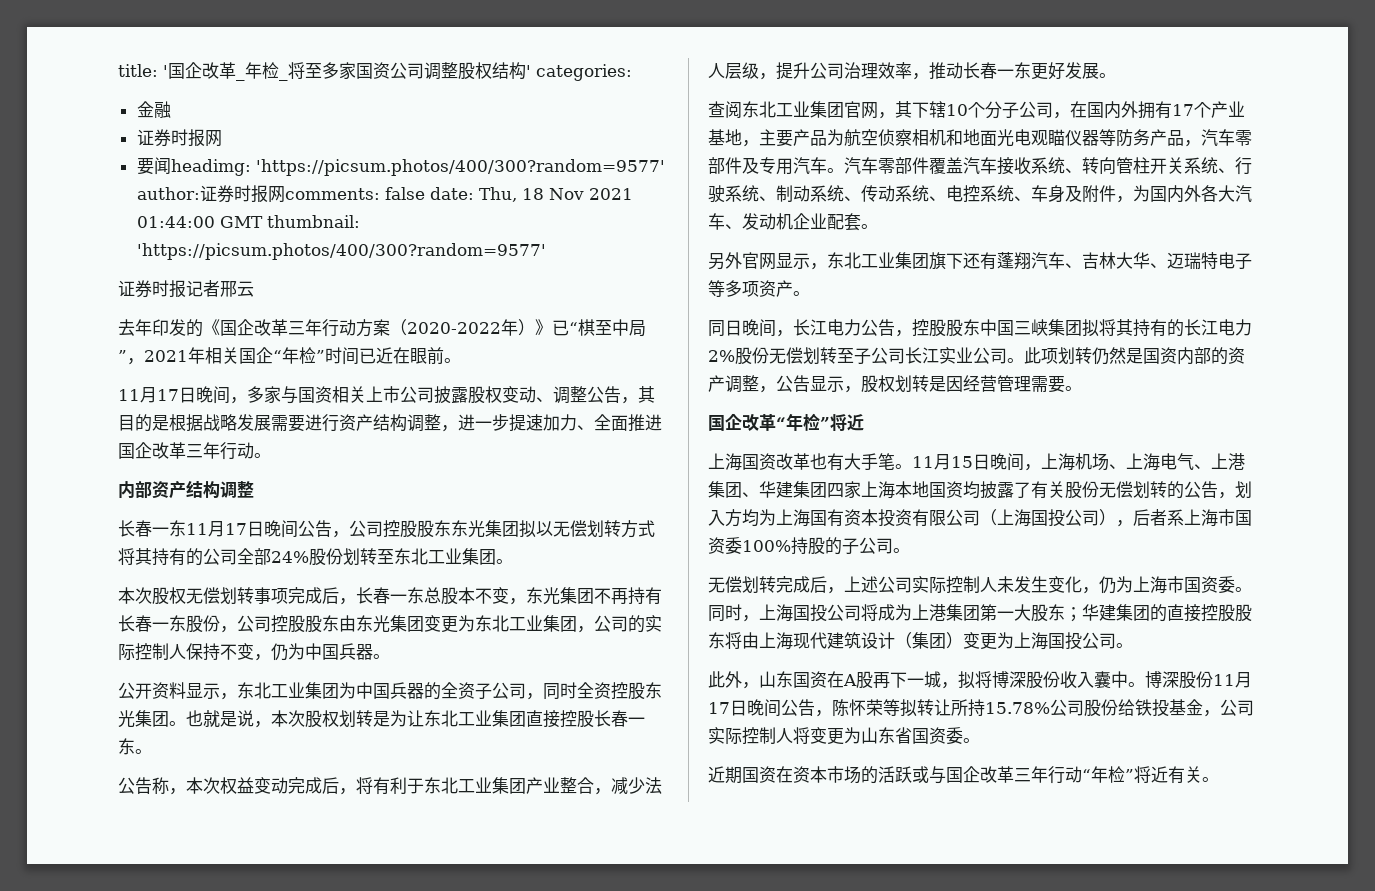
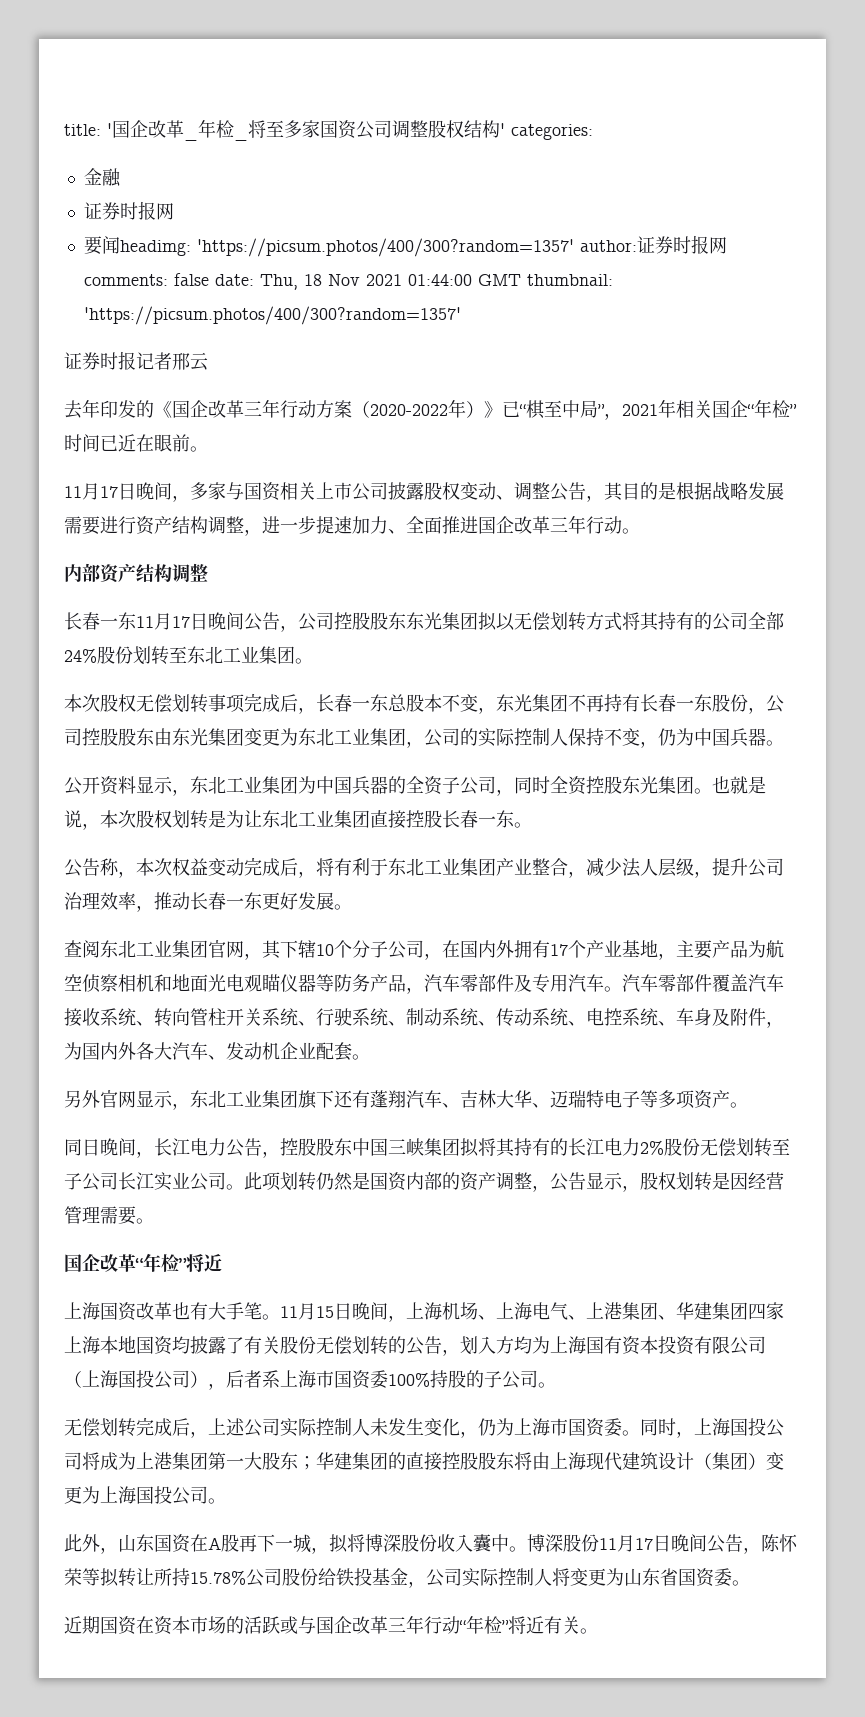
[255,159,665,176] 'https://picsum.photos/400/300?random=9577' -> [196,238,574,257] 'https://picsum.photos/400/300?random=1357'
[136,243,546,260] 'https://picsum.photos/400/300?random=9577' -> [83,306,461,325] 'https://picsum.photos/400/300?random=1357'

